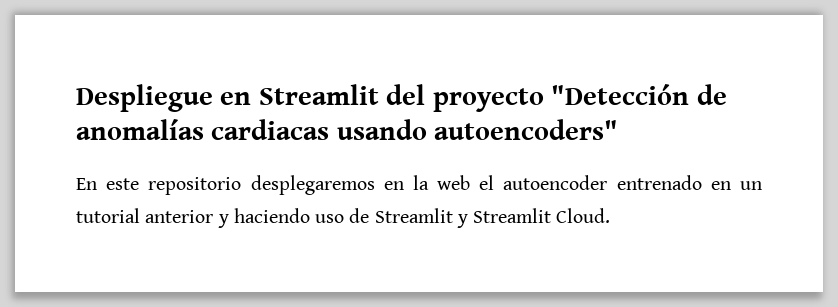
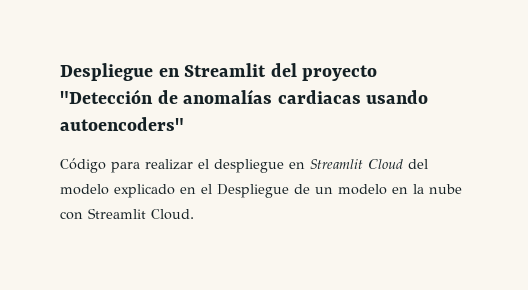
[76,175,762,195] [76,208,468,228] En este repositorio desplegaremos en la web el autoencoder entrenado en un tutorial anterior y haciendo uso de Streamlit y -> [60,158,428,173] [60,184,462,198] [60,211,83,220] Código para realizar el despliegue en Streamlit Cloud del modelo explicado en el Despliegue de un modelo en la nube con

